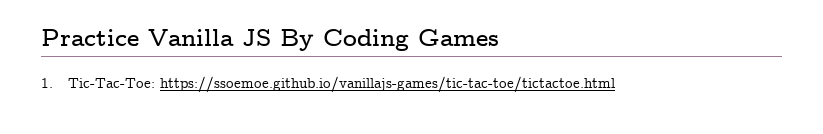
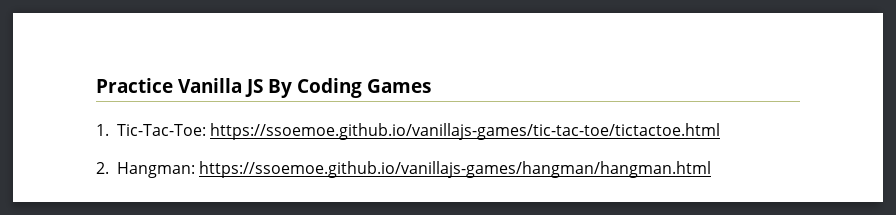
(615, 84) none -> [96,161,712,178] // 2. Hangman: https://ssoemoe.github.io/vanillajs-games/hangman/hangman.html

